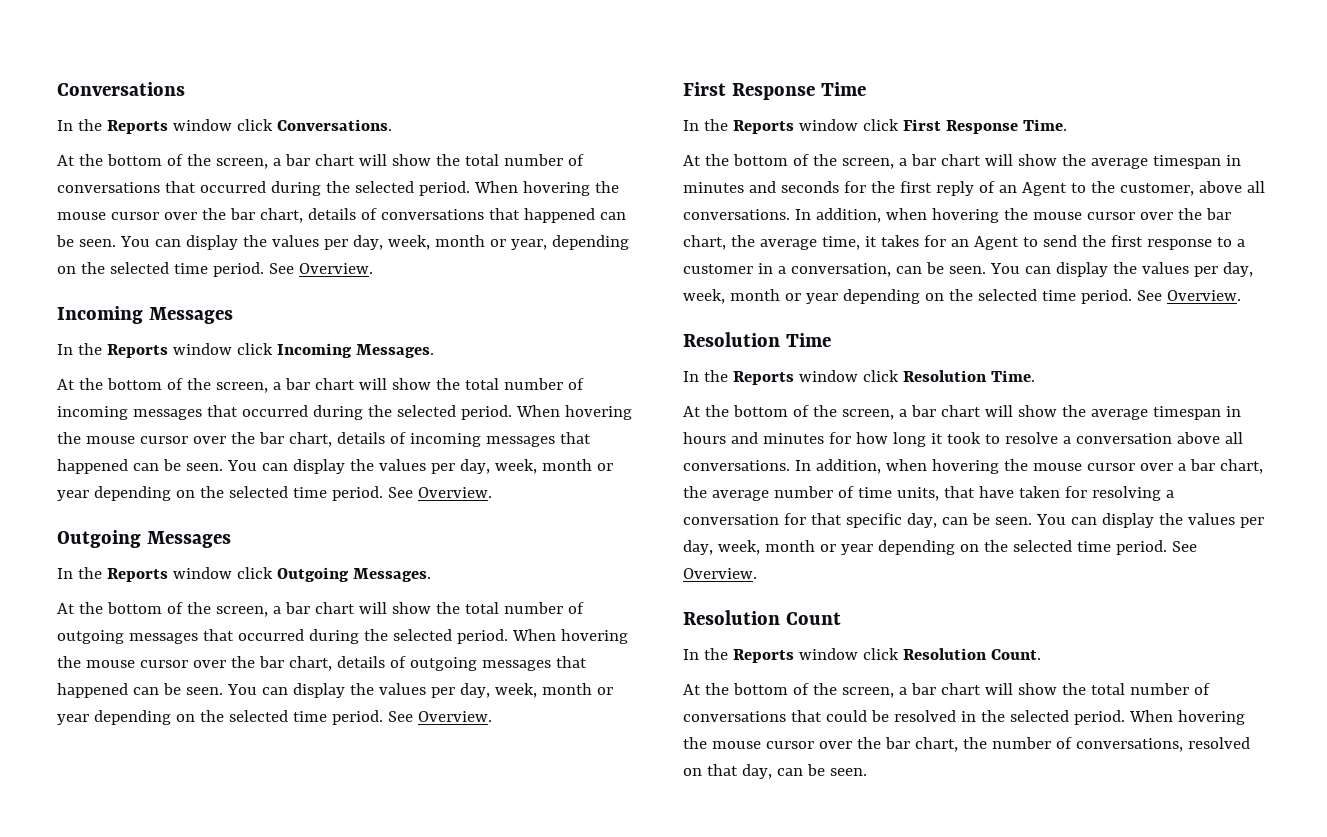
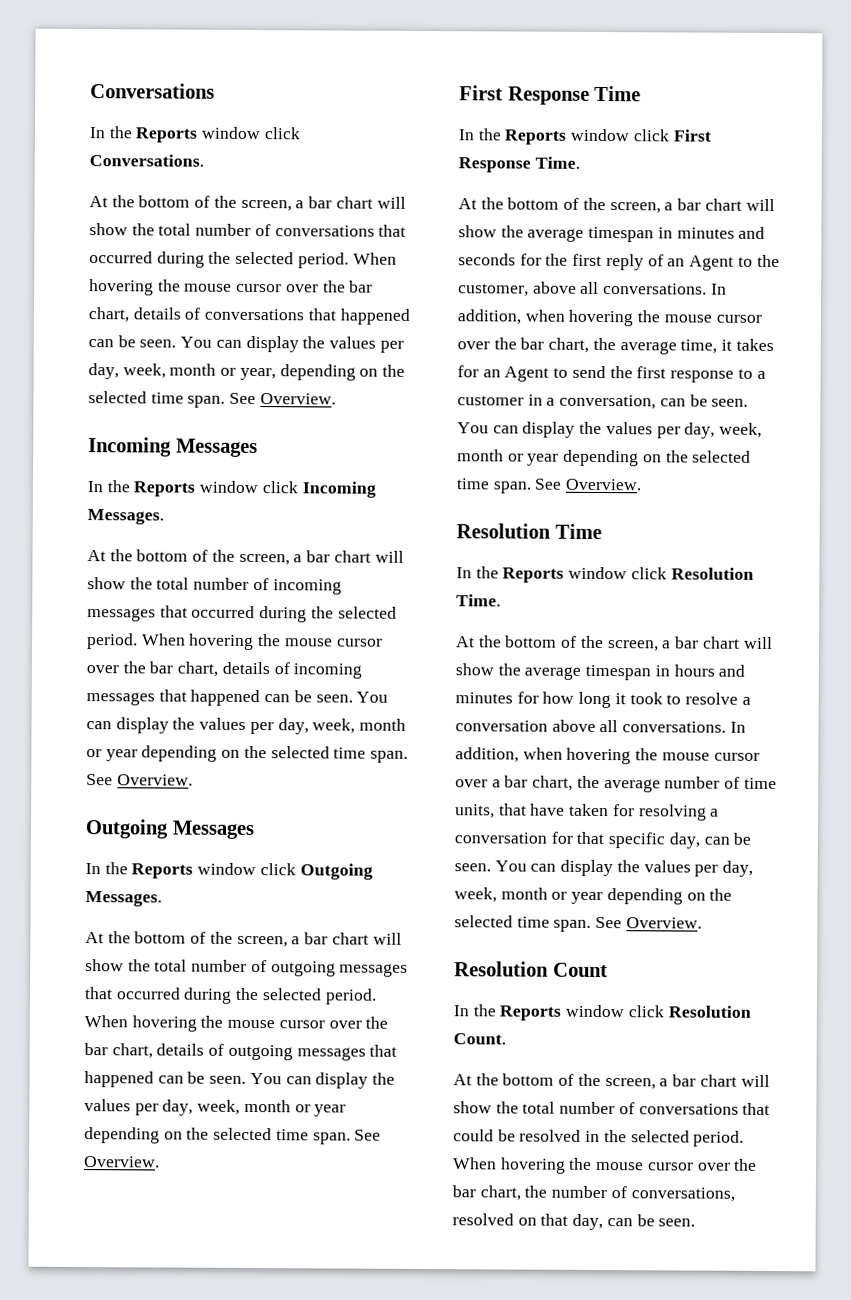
[212,262,264,277] period. -> [187,395,226,408] span.
[331,486,383,501] period. -> [370,750,409,763] span.
[331,710,383,725] period. -> [312,1132,351,1145] span.
[1080,289,1132,304] period. -> [492,481,531,494] span.
[1115,540,1167,555] period. -> [553,919,592,932] span.

